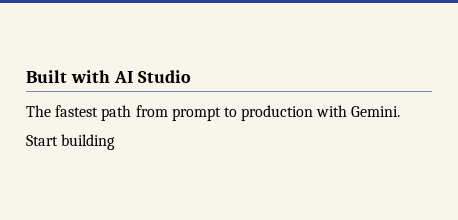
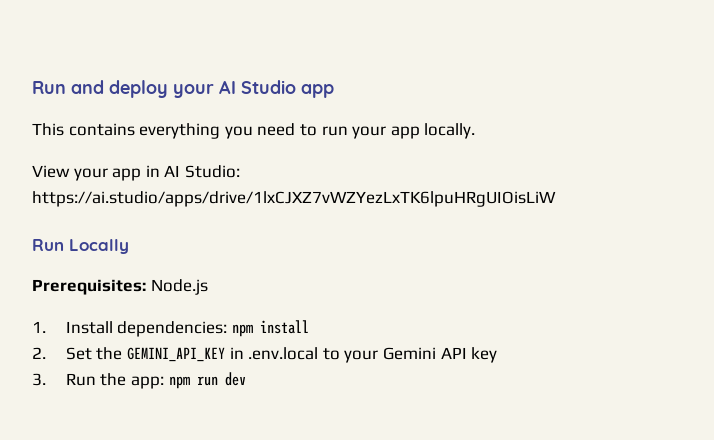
[26,70,191,83] [26,105,401,121] [26,134,116,150] Built with AI Studio // The fastest path from prompt to production with Gemini. // Start building -> [32,80,334,98] [32,123,476,139] [32,165,240,181] [32,191,556,207] [32,239,129,254] [32,279,208,295] [32,320,310,337] [32,347,498,363] [32,372,246,389] Run and deploy your AI Studio app // This contains everything you need to run your app locally. // View your app in AI Studio: https://ai.studio/apps/drive/1lxCJXZ7vWZYezLxTK6lpuHRgUIOisLiW // Run Locally // Prerequisites: Node.js // 1. Install dependencies: npm install // 2. Set the GEMINI_API_KEY in .env.local to your Gemini API key // 3. Run the app: npm run dev

